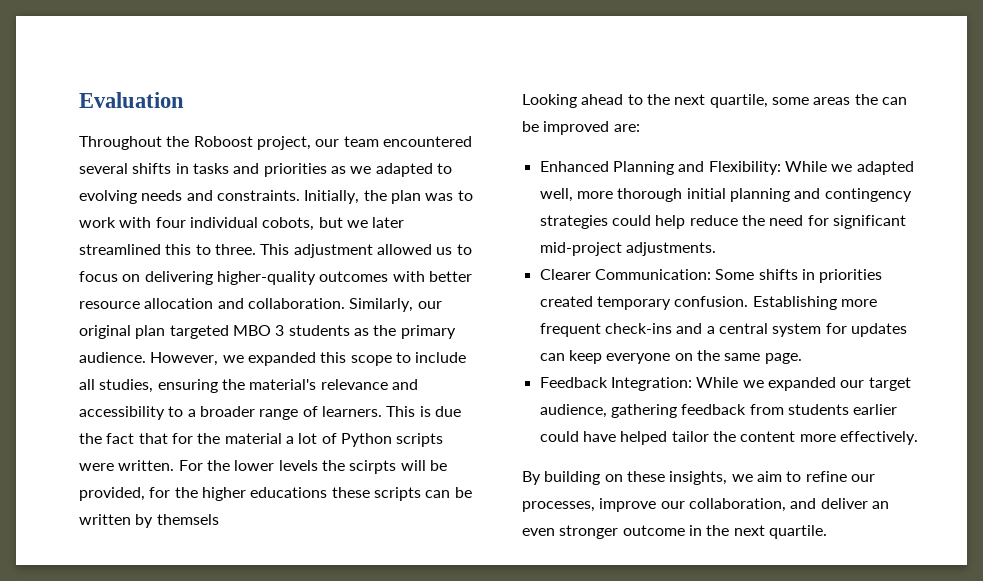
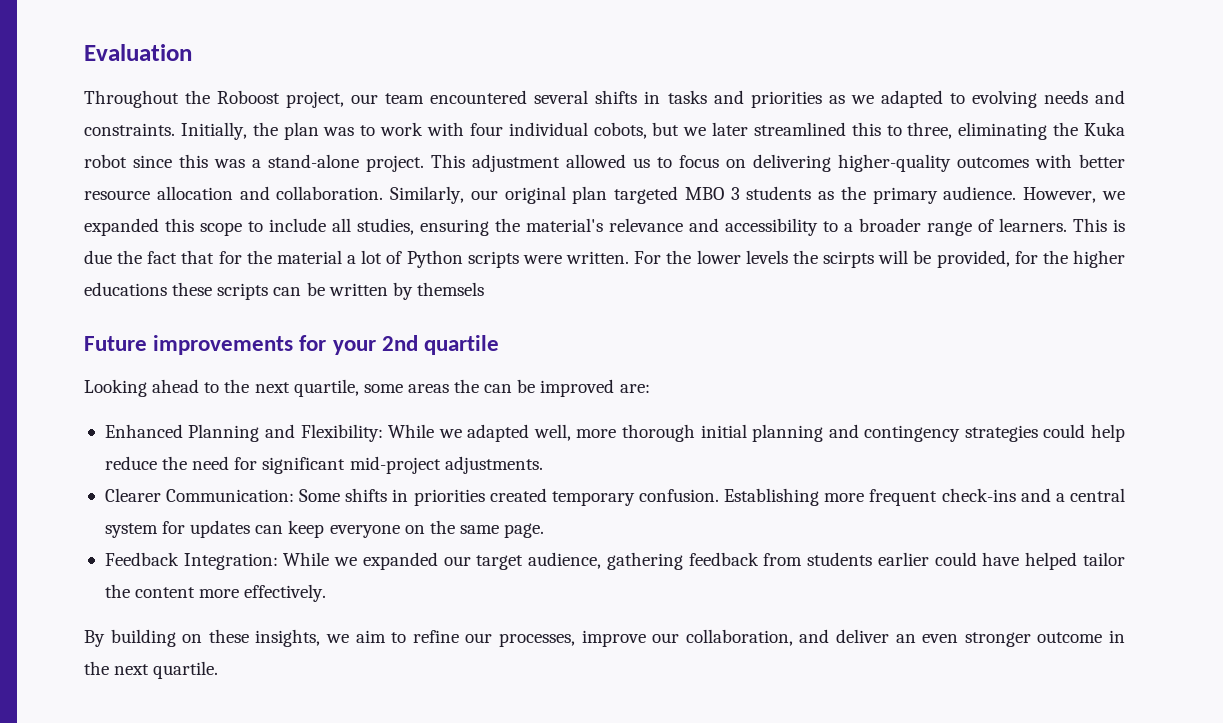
[214,244,256,255] three. -> [907,122,1126,140] [84,154,424,172] three, eliminating the Kuka robot since this was a stand-alone project.
(219, 519) none -> [84,335,500,355] // Future improvements for your 2nd quartile

